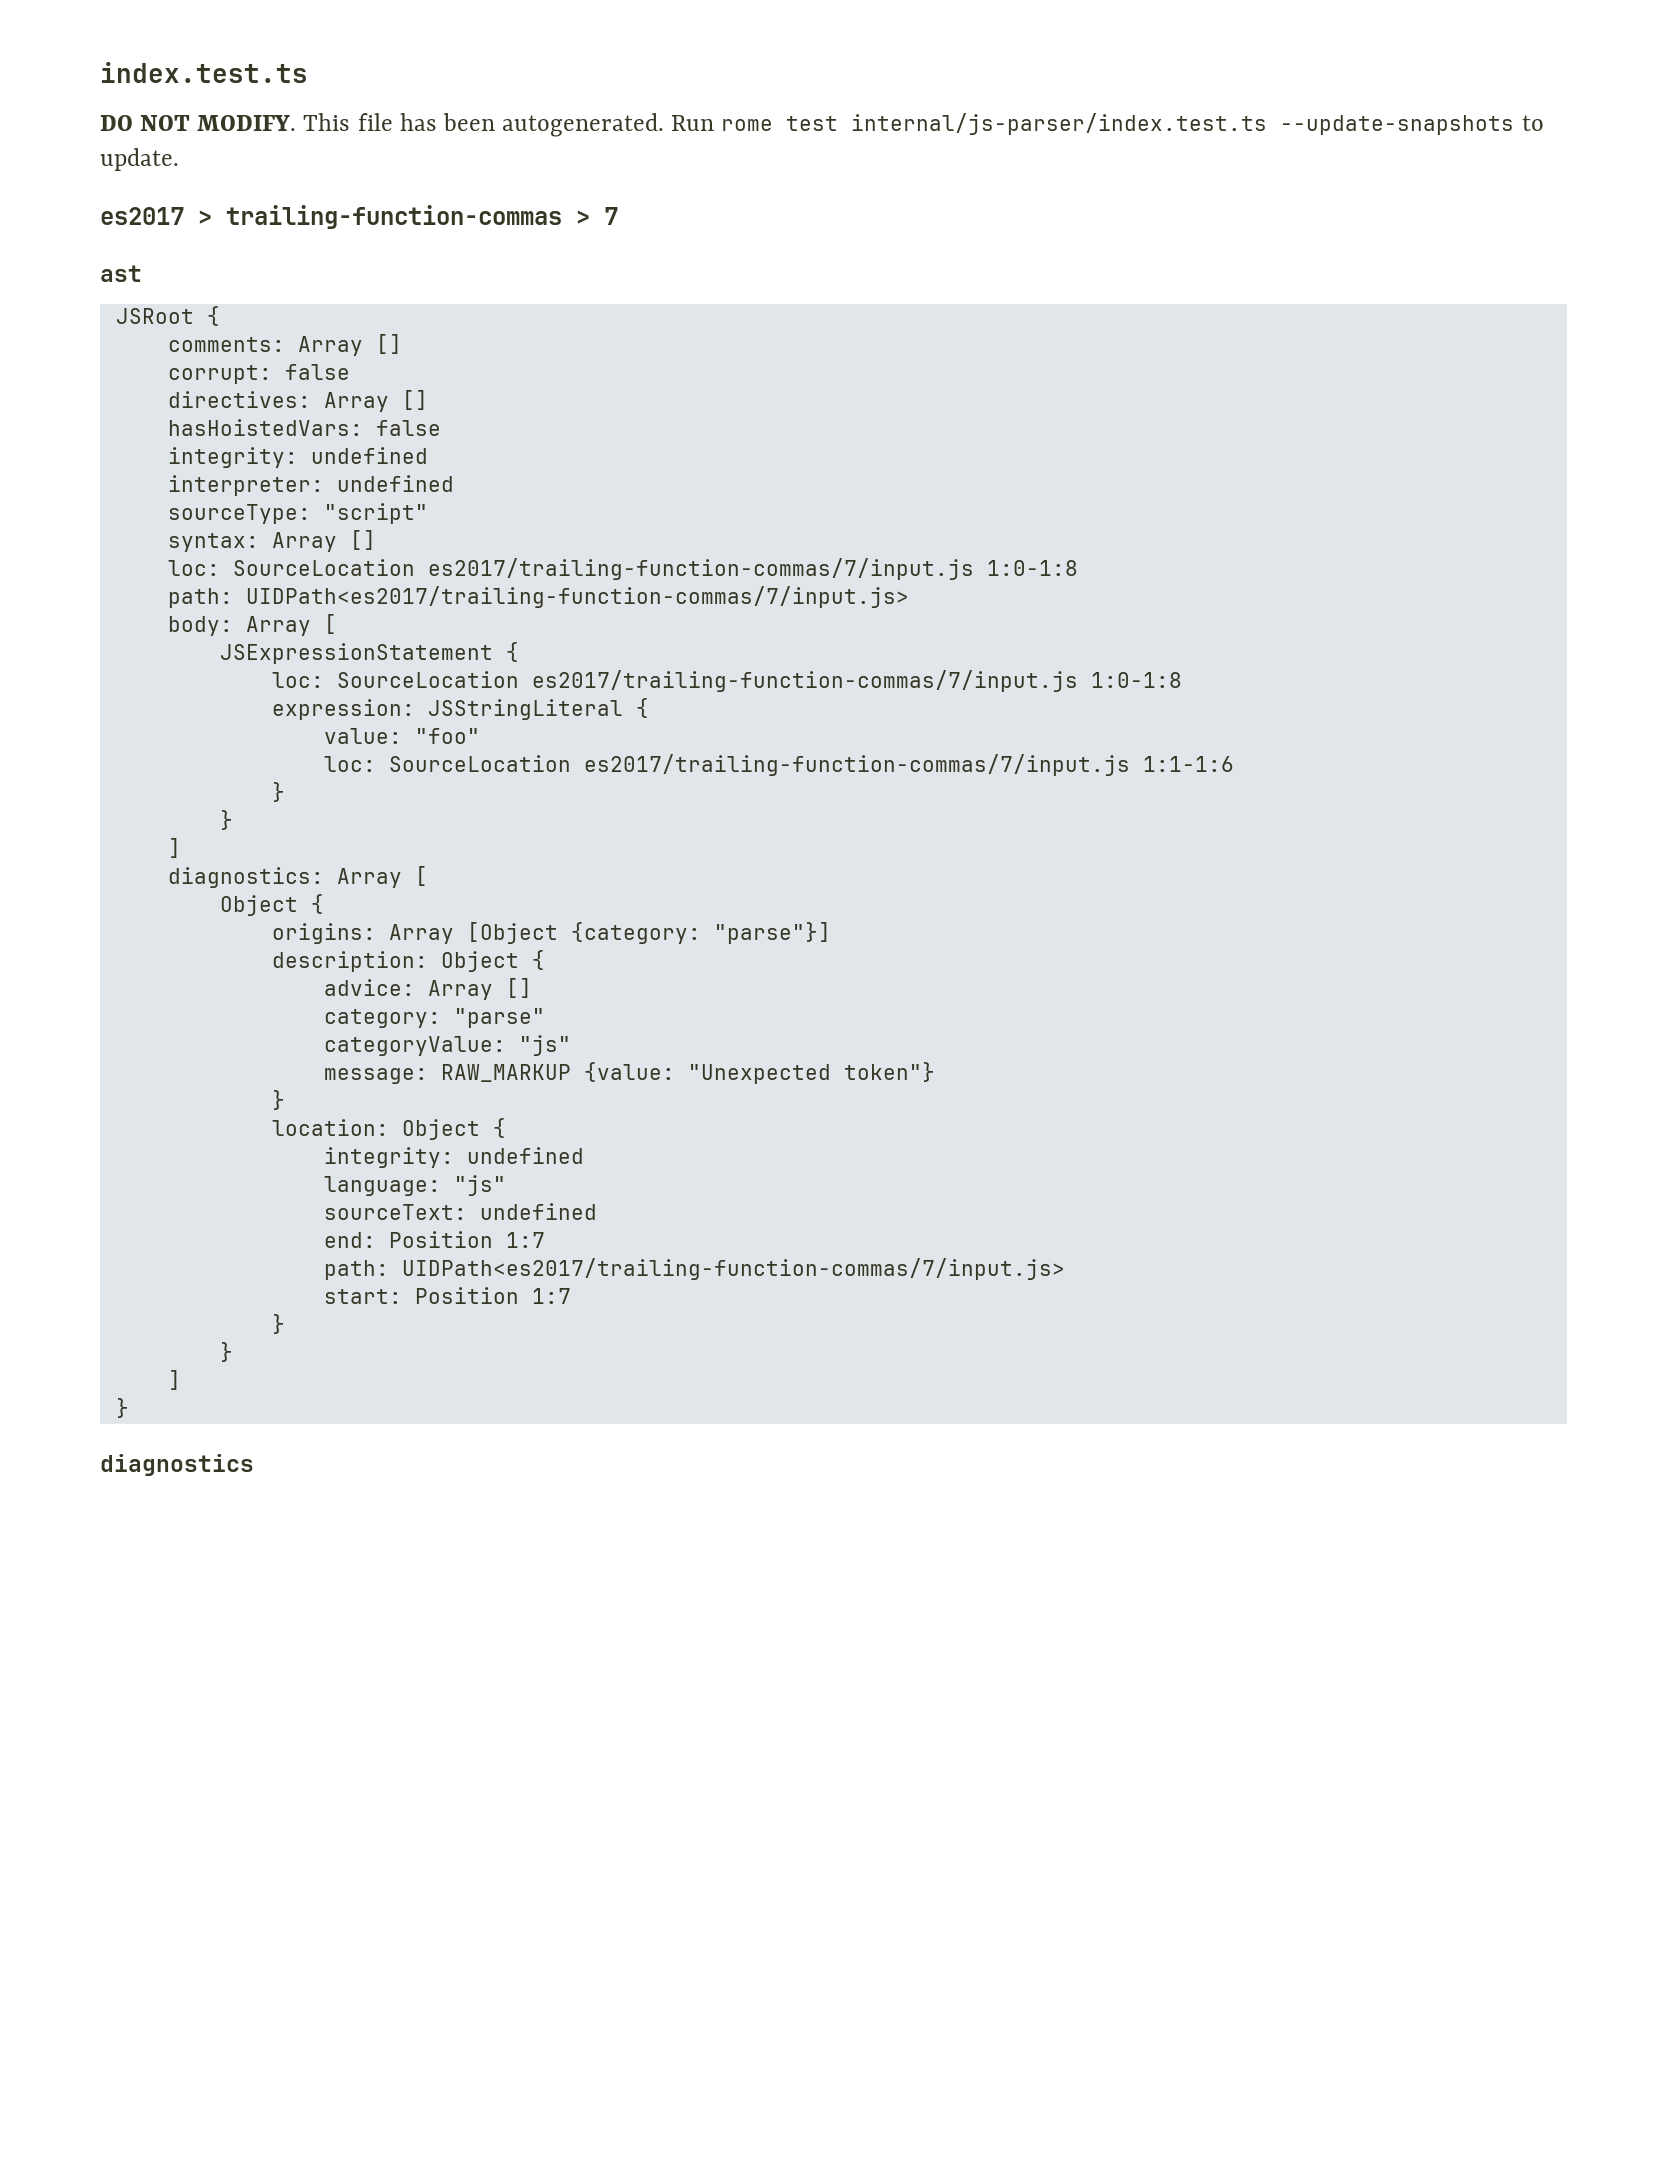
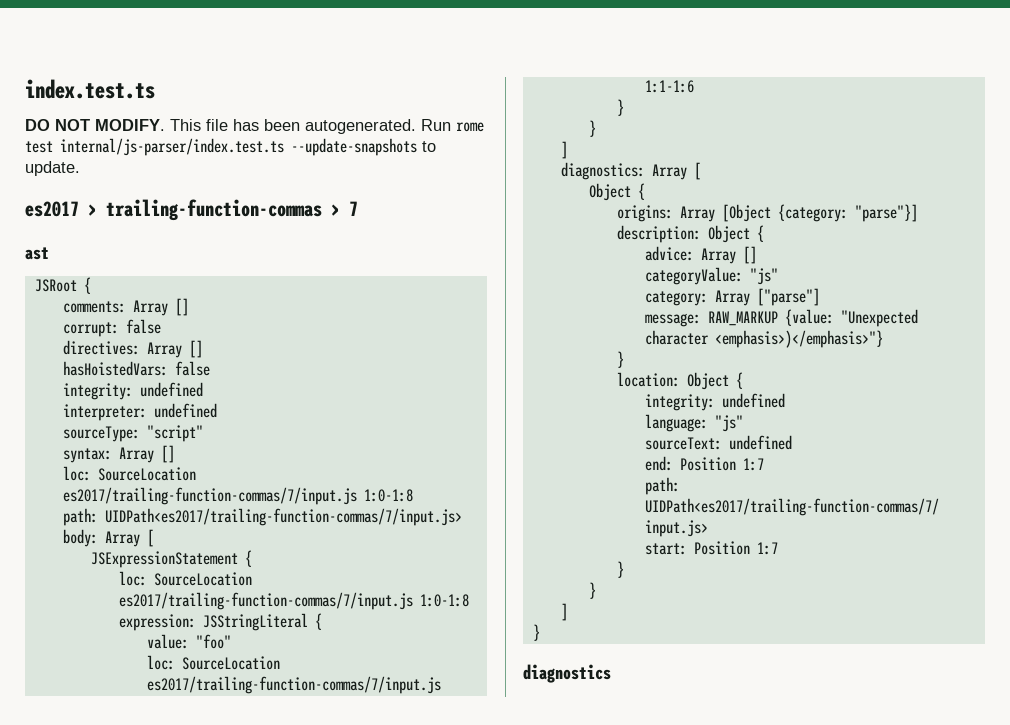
[323,1008,545,1028] // category: "parse" -> (757, 255) none
(571, 1045) none -> [644,288,820,306] // category: Array ["parse"]
[843,1062,935,1082] token"} -> [644,330,883,348] character <emphasis>)</emphasis>"}

